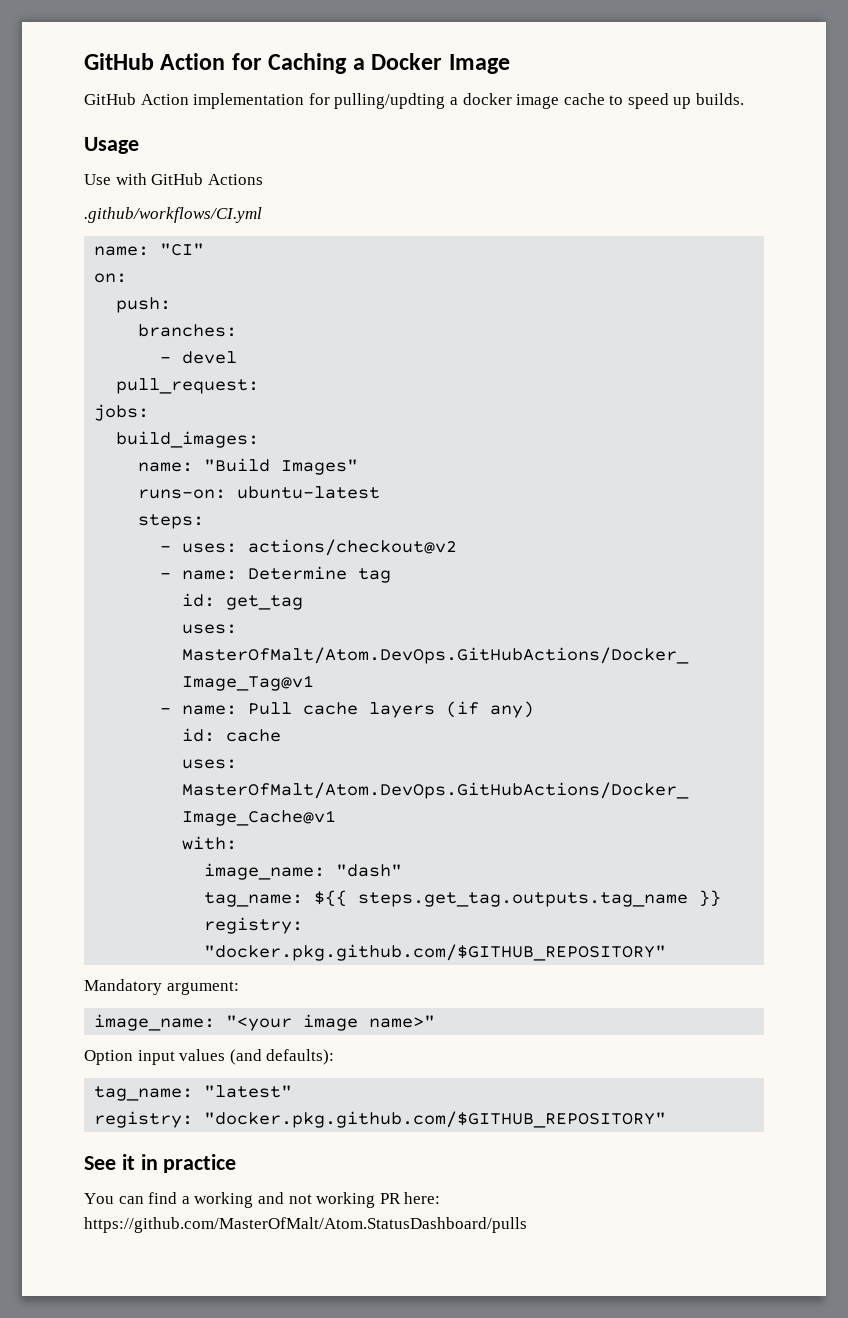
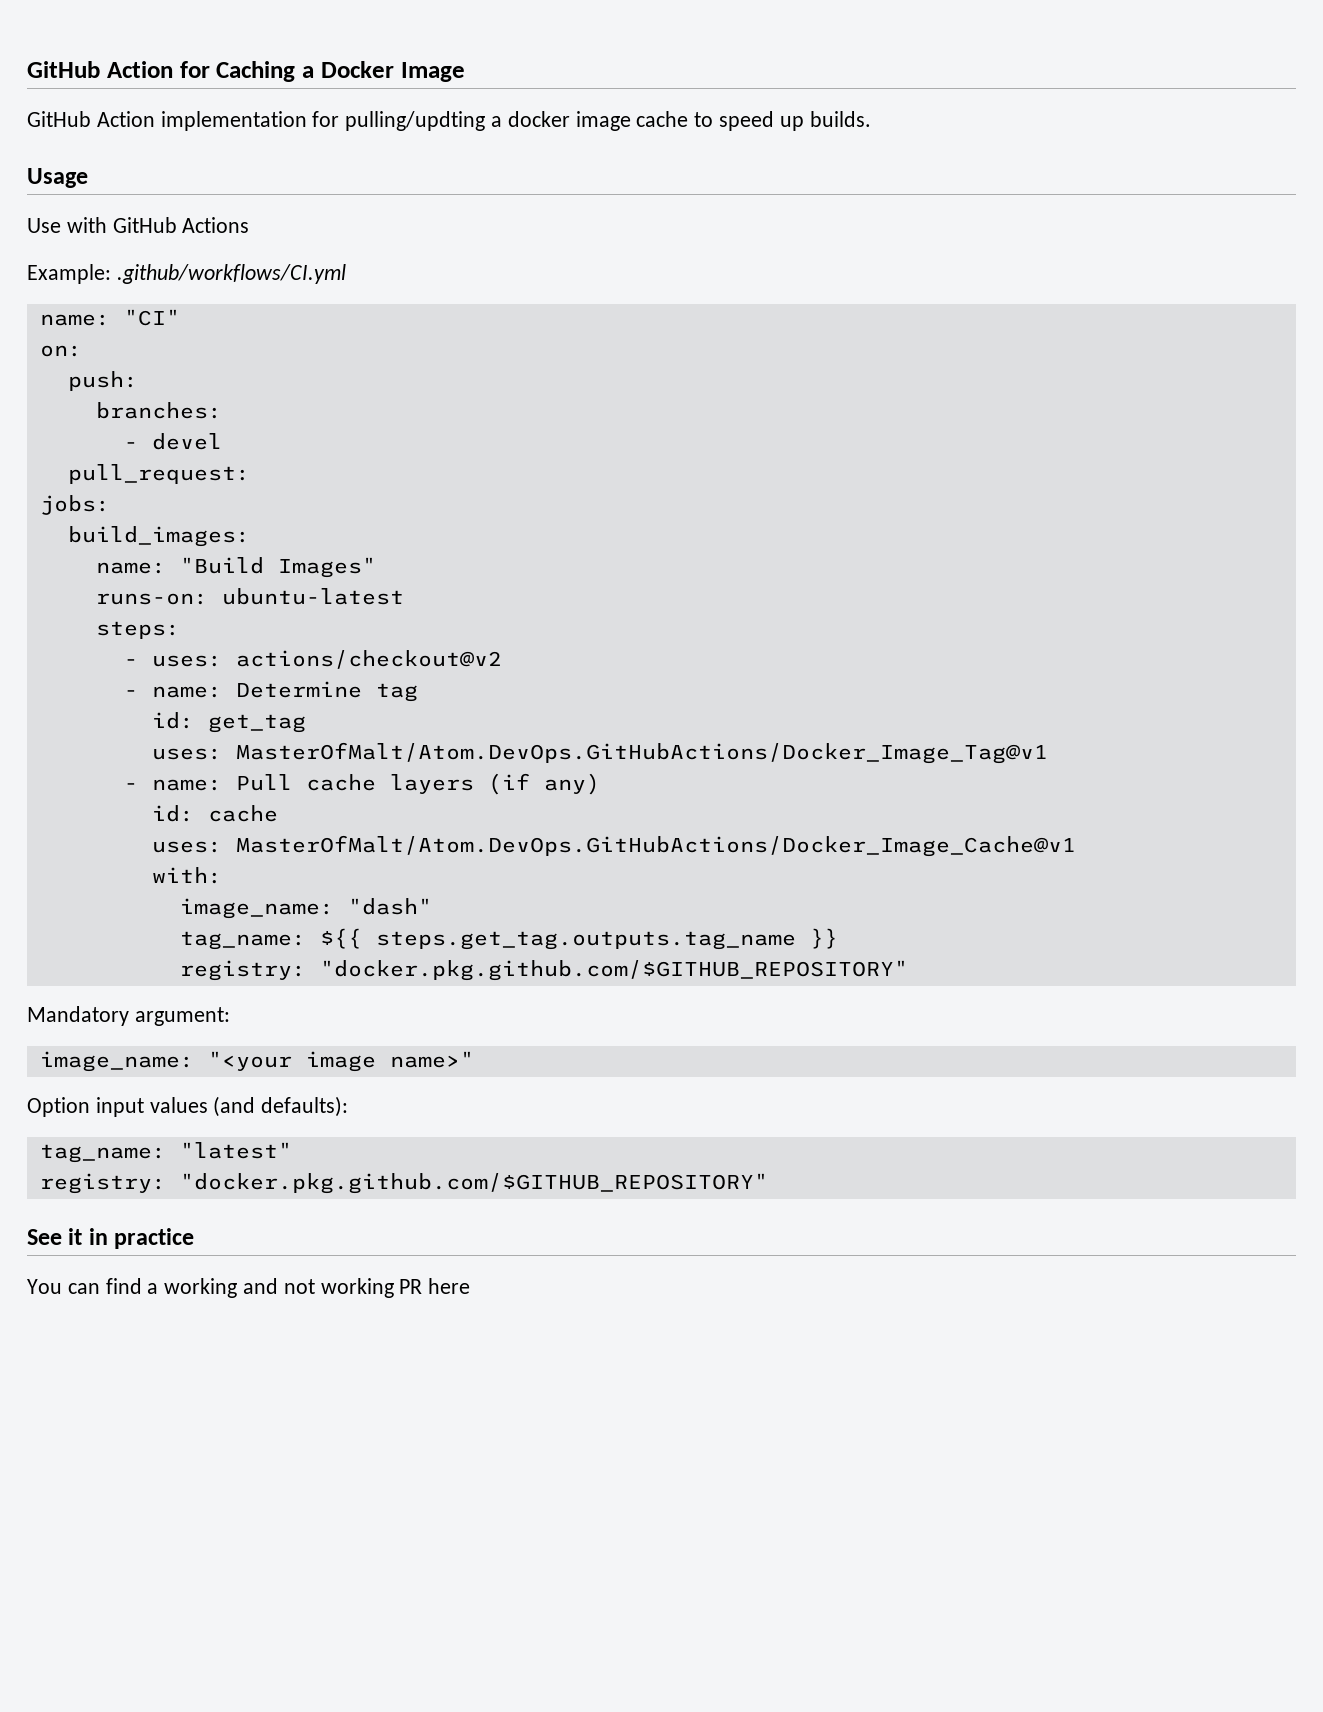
(263, 179) none -> [27,264,111,284] Example:
[404,1192,441,1204] [84,1217,527,1233] here: https://github.com/MasterOfMalt/Atom.StatusDashboard/pulls -> [428,1278,471,1294] here

